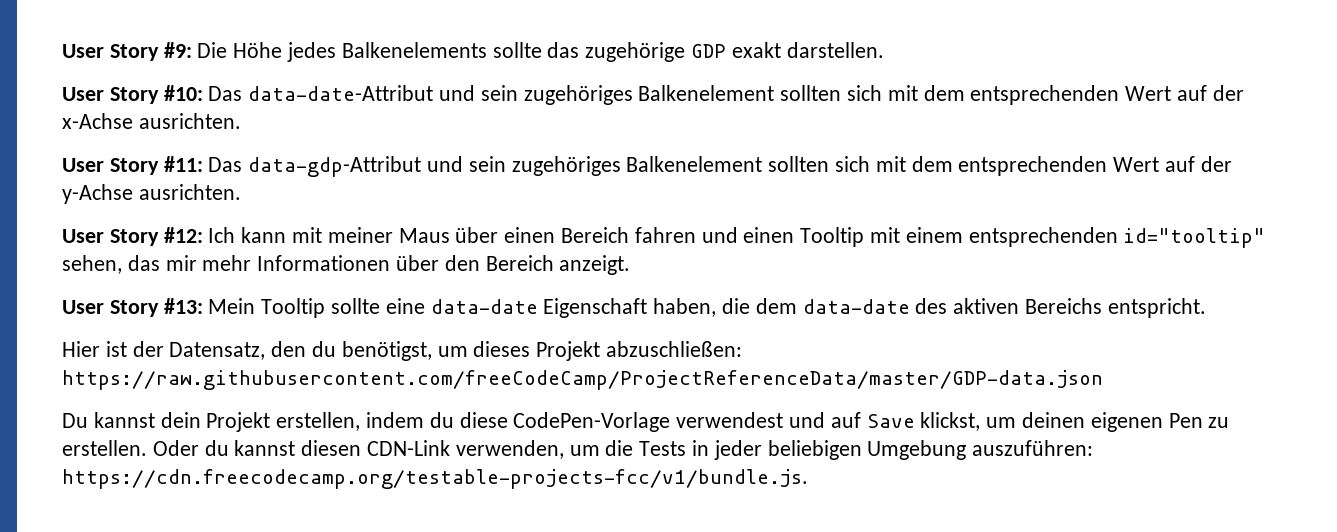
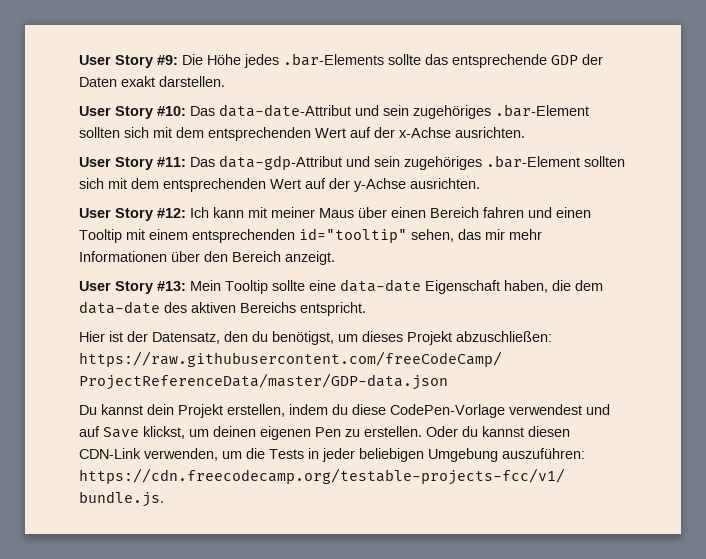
[341,42,487,58] Balkenelements -> [283,53,384,66] .bar-Elements
[585,42,727,62] zugehörige GDP -> [452,54,603,68] [79,77,117,87] entsprechende GDP der Daten
[638,85,775,101] Balkenelement -> [495,104,589,117] .bar-Element
[626,156,763,172] Balkenelement -> [486,155,580,168] .bar-Element

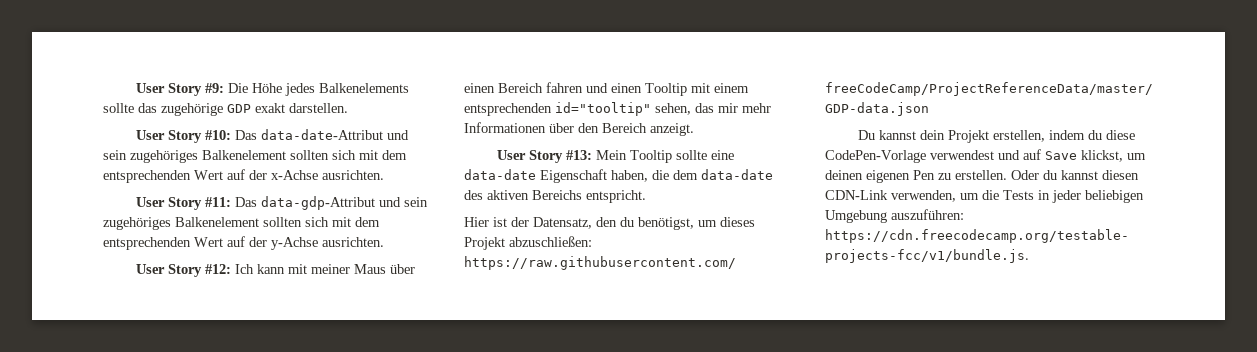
[283,53,384,66] .bar-Elements -> [319,83,410,93] Balkenelements
[452,54,603,68] [79,77,117,87] entsprechende GDP der Daten -> [161,103,251,116] zugehörige GDP
[495,104,589,117] .bar-Element -> [202,150,286,160] Balkenelement
[486,155,580,168] .bar-Element -> [175,217,259,227] Balkenelement

